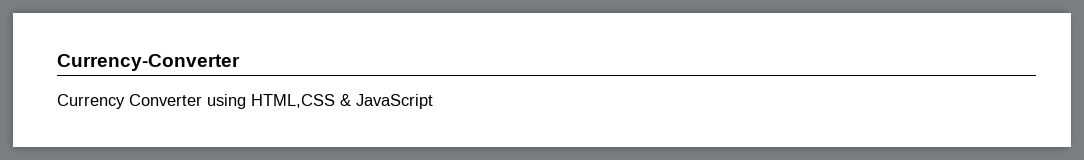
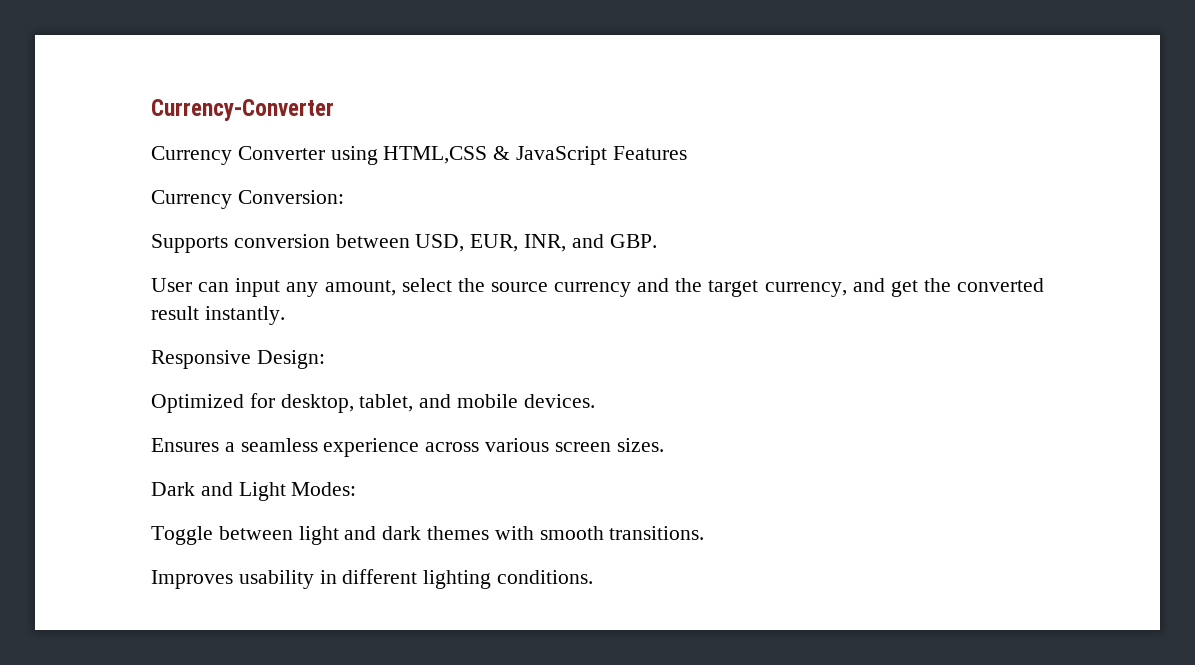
(433, 101) none -> [612,146,687,160] [151,190,344,209] [151,234,657,253] [151,278,1044,297] [151,306,285,325] [151,350,325,369] [151,393,595,413] [151,438,664,457] [151,482,357,501] [151,526,705,545] [151,569,594,589] Features // Currency Conversion: // Supports conversion between USD, EUR, INR, and GBP. // User can input any amount, select the source currency and the target currency, and get the converted result instantly. // Responsive Design: // Optimized for desktop, tablet, and mobile devices. // Ensures a seamless experience across various screen sizes. // Dark and Light Modes: // Toggle between light and dark themes with smooth transitions. // Improves usability in different lighting conditions.

